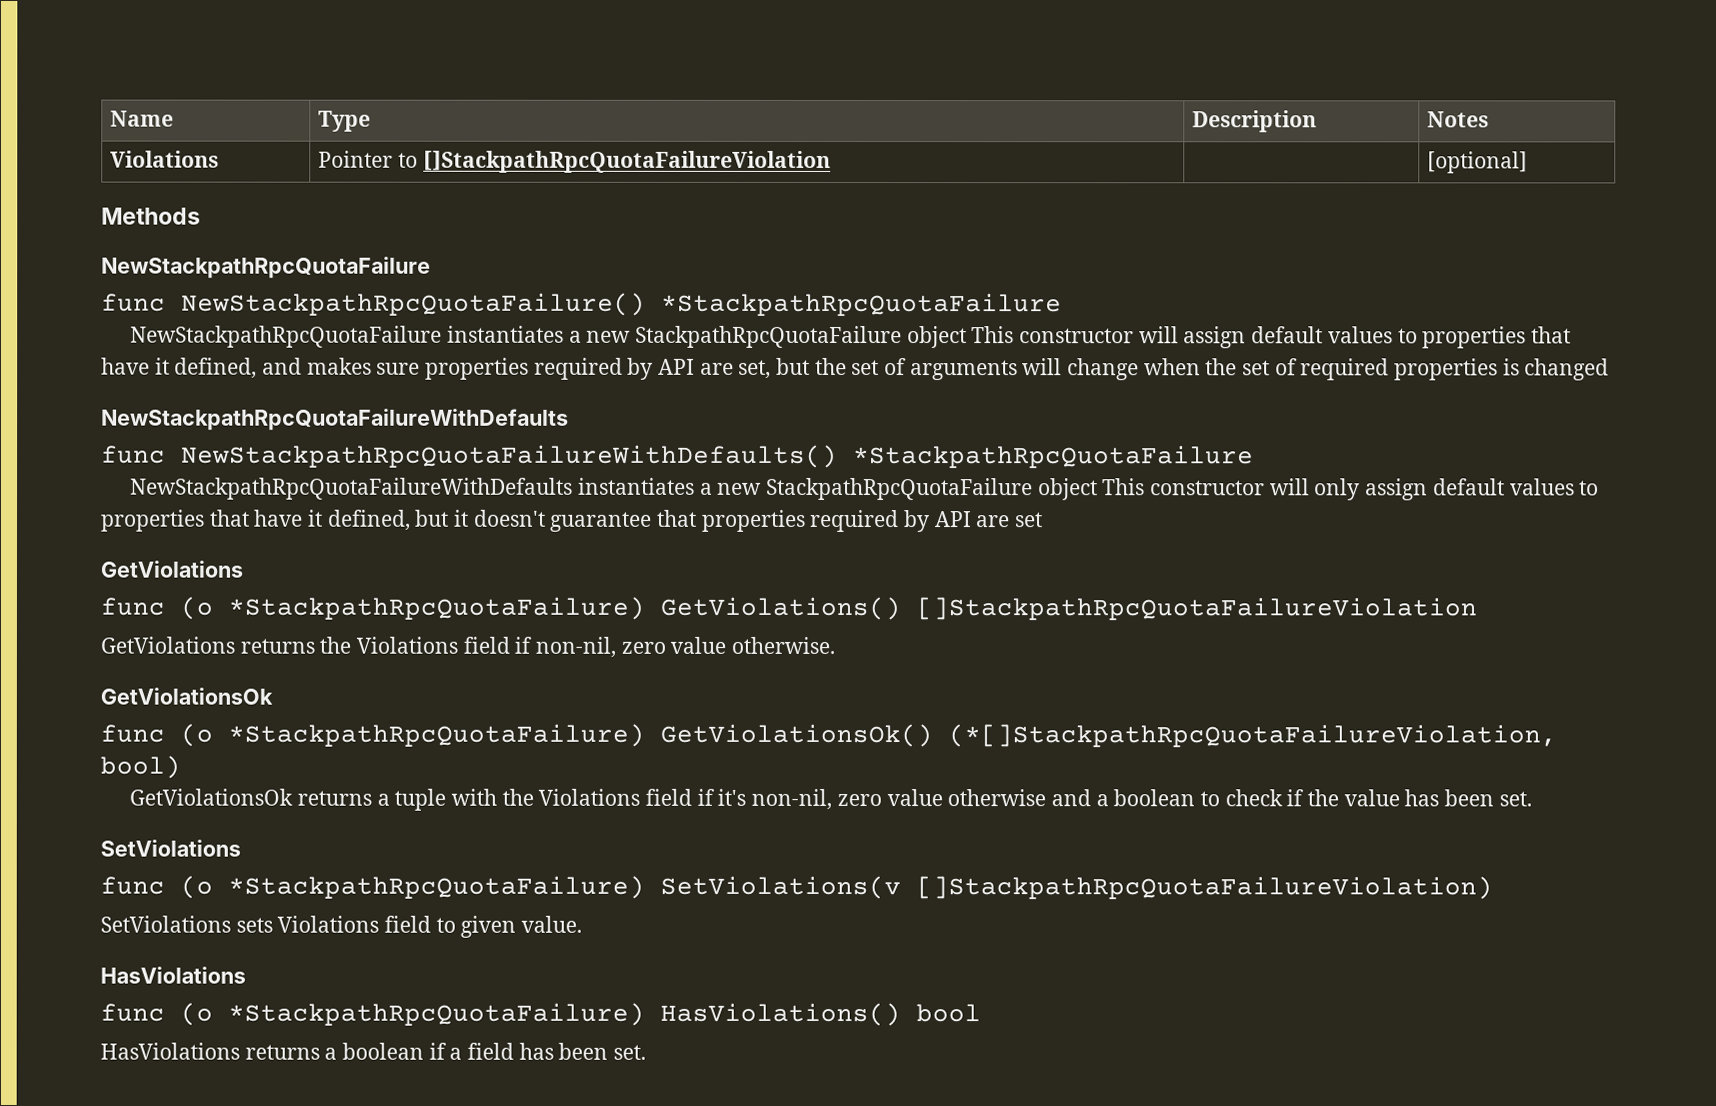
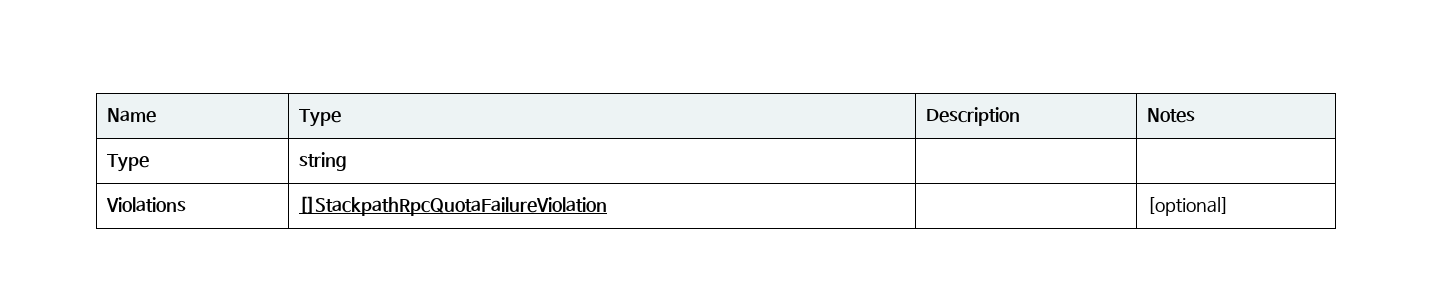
(1490, 119) none -> [106,154,149,172] [298,152,347,171] // Type | string | |
[318,150,419,168] Pointer to -> (186, 204) none
[101,207,201,225] [101,256,431,279] [101,292,1062,317] [130,325,1571,349] [101,357,1610,381] [101,408,569,431] [101,444,1254,469] [130,477,1600,501] [101,509,1044,533] [100,560,243,578] [100,596,1477,621] [100,636,836,658] [100,687,273,705] [100,723,1557,748] [100,755,181,779] [129,788,1532,811] [100,839,241,857] [100,875,1493,900] [100,915,583,938] [100,966,246,984] [100,1002,981,1027] [100,1042,647,1060] // Methods // NewStackpathRpcQuotaFailure // func NewStackpathRpcQuotaFailure() *StackpathRpcQuotaFailure // NewStackpathRpcQuotaFailure instantiates a new StackpathRpcQuotaFailure object This constructor will assign default values to properties that have it defined, and makes sure properties required by API are set, but the set of arguments will change when the set of required properties is changed // NewStackpathRpcQuotaFailureWithDefaults // func NewStackpathRpcQuotaFailureWithDefaults() *StackpathRpcQuotaFailure // NewStackpathRpcQuotaFailureWithDefaults instantiates a new StackpathRpcQuotaFailure object This constructor will only assign default values to properties that have it defined, but it doesn't guarantee that properties required by API are set // GetViolations // func (o *StackpathRpcQuotaFailure) GetViolations() []StackpathRpcQuotaFailureViolation // GetViolations returns the Violations field if non-nil, zero value otherwise. // GetViolationsOk // func (o *StackpathRpcQuotaFailure) GetViolationsOk() (*[]StackpathRpcQuotaFailureViolation, bool) // GetViolationsOk returns a tuple with the Violations field if it's non-nil, zero value otherwise and a boolean to check if the value has been set. // SetViolations // func (o *StackpathRpcQuotaFailure) SetViolations(v []StackpathRpcQuotaFailureViolation) // SetViolations sets Violations field to given value. // HasViolations // func (o *StackpathRpcQuotaFailure) HasViolations() bool // HasViolations returns a boolean if a field has been set. -> (1229, 206) none

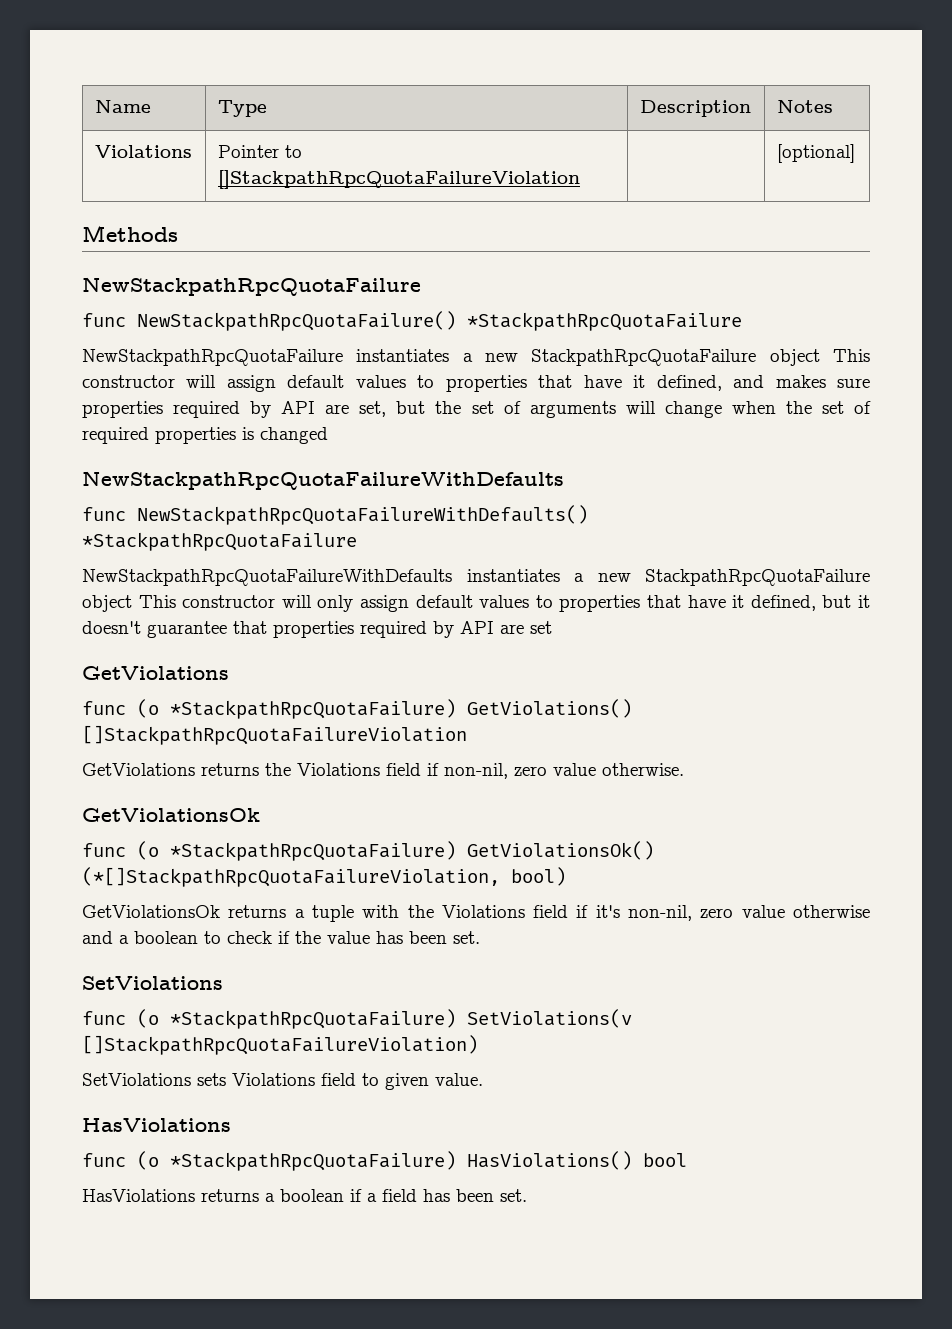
[106,154,149,172] [298,152,347,171] // Type | string | | -> (833, 106) none
(186, 204) none -> [217,145,302,158] Pointer to
(1229, 206) none -> [82,225,178,242] [82,277,421,296] [82,311,742,331] [82,349,870,366] [82,375,870,392] [82,401,871,418] [82,427,328,444] [82,471,564,490] [82,505,588,525] [82,532,357,551] [82,569,870,586] [82,595,871,612] [82,621,552,638] [82,666,229,680] [82,699,632,719] [82,725,467,745] [82,763,684,779] [82,808,260,822] [82,841,654,861] [82,867,566,887] [82,905,870,922] [82,931,480,944] [82,976,223,990] [82,1009,632,1029] [82,1035,478,1055] [82,1073,483,1090] [82,1118,231,1132] [82,1151,687,1171] [82,1189,527,1202] // Methods // NewStackpathRpcQuotaFailure // func NewStackpathRpcQuotaFailure() *StackpathRpcQuotaFailure // NewStackpathRpcQuotaFailure instantiates a new StackpathRpcQuotaFailure object This constructor will assign default values to properties that have it defined, and makes sure properties required by API are set, but the set of arguments will change when the set of required properties is changed // NewStackpathRpcQuotaFailureWithDefaults // func NewStackpathRpcQuotaFailureWithDefaults() *StackpathRpcQuotaFailure // NewStackpathRpcQuotaFailureWithDefaults instantiates a new StackpathRpcQuotaFailure object This constructor will only assign default values to properties that have it defined, but it doesn't guarantee that properties required by API are set // GetViolations // func (o *StackpathRpcQuotaFailure) GetViolations() []StackpathRpcQuotaFailureViolation // GetViolations returns the Violations field if non-nil, zero value otherwise. // GetViolationsOk // func (o *StackpathRpcQuotaFailure) GetViolationsOk() (*[]StackpathRpcQuotaFailureViolation, bool) // GetViolationsOk returns a tuple with the Violations field if it's non-nil, zero value otherwise and a boolean to check if the value has been set. // SetViolations // func (o *StackpathRpcQuotaFailure) SetViolations(v []StackpathRpcQuotaFailureViolation) // SetViolations sets Violations field to given value. // HasViolations // func (o *StackpathRpcQuotaFailure) HasViolations() bool // HasViolations returns a boolean if a field has been set.

